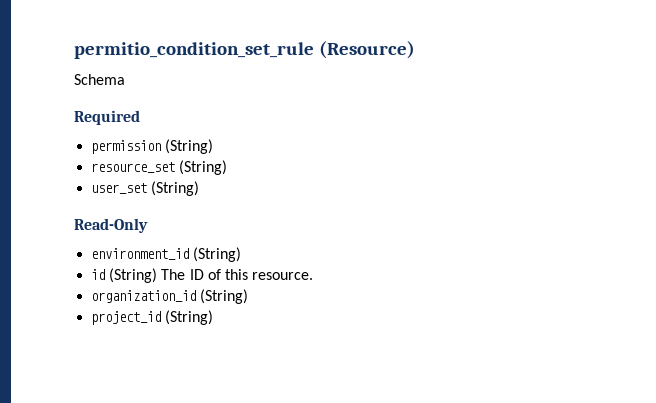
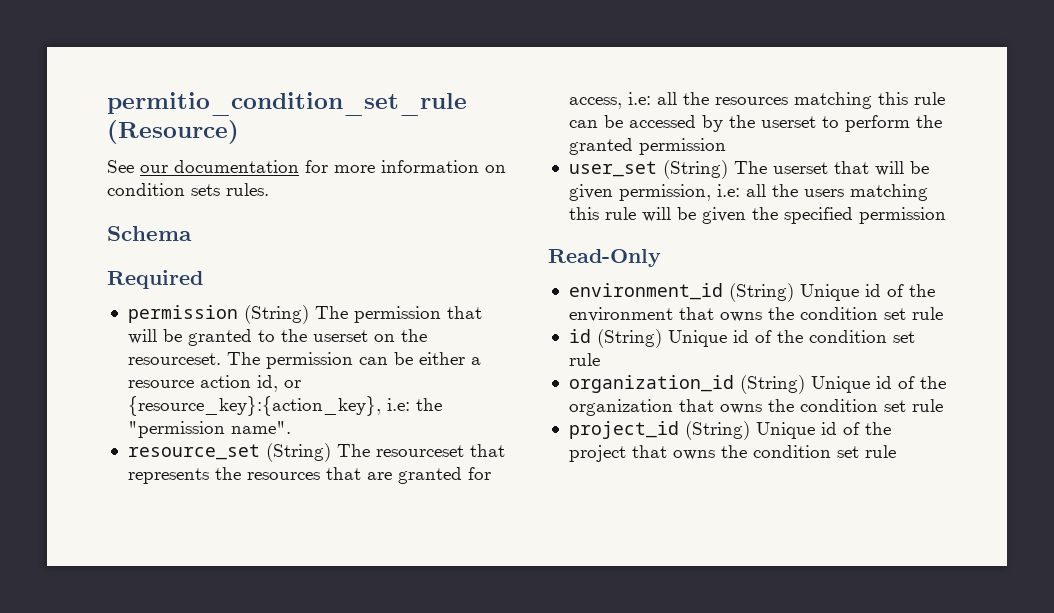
[74,74,125,85] [74,110,140,125] [91,139,214,154] [91,160,228,175] [91,181,200,196] [74,218,148,233] [91,247,242,262] [91,268,314,283] [91,289,249,304] [91,310,214,325] Schema // Required // permission (String) // resource_set (String) // user_set (String) // Read-Only // environment_id (String) // id (String) The ID of this resource. // organization_id (String) // project_id (String) -> [107,160,506,173] [107,183,269,196] [107,226,192,241] [107,270,203,289] [127,305,482,324] [127,329,427,346] [127,352,481,369] [127,375,301,392] [127,396,442,416] [127,421,291,438] [127,443,505,462] [127,467,491,484] [568,92,945,109] [568,115,942,132] [568,138,726,155] [568,160,929,179] [568,184,928,201] [568,207,946,224] [548,249,661,267] [568,283,935,302] [568,307,943,322] [568,329,915,348] [568,353,600,366] [568,375,946,394] [568,399,943,416] [568,421,891,440] [568,445,896,462] See our documentation for more information on condition sets rules. // Schema // Required // permission (String) The permission that will be granted to the userset on the resourceset. The permission can be either a resource action id, or {resource_key}:{action_key}, i.e: the "permission name". // resource_set (String) The resourceset that represents the resources that are granted for access, i.e: all the resources matching this rule can be accessed by the userset to perform the granted permission // user_set (String) The userset that will be given permission, i.e: all the users matching this rule will be given the specified permission // Read-Only // environment_id (String) Unique id of the environment that owns the condition set rule // id (String) Unique id of the condition set rule // organization_id (String) Unique id of the organization that owns the condition set rule // project_id (String) Unique id of the project that owns the condition set rule

